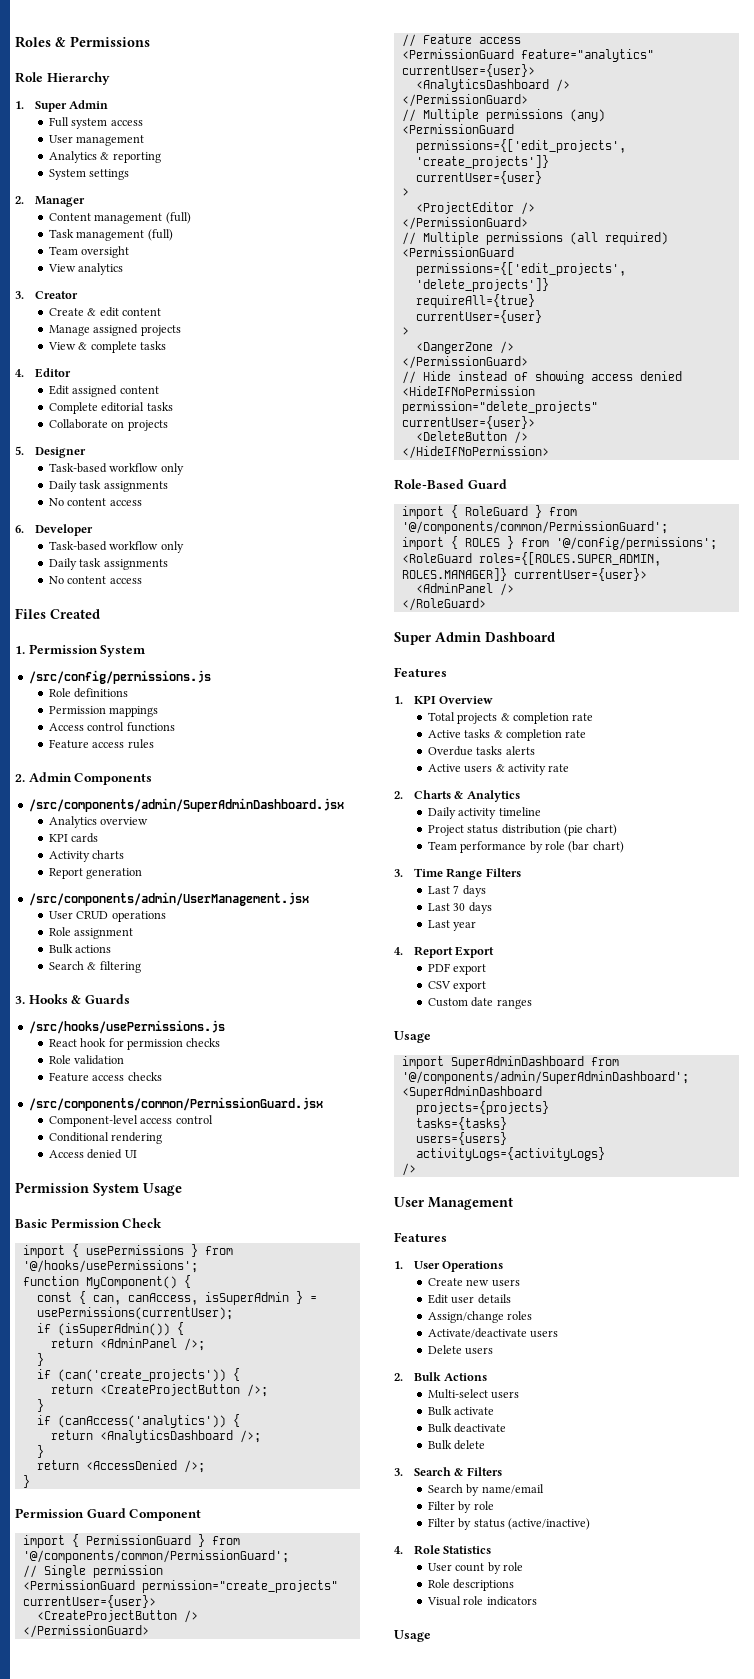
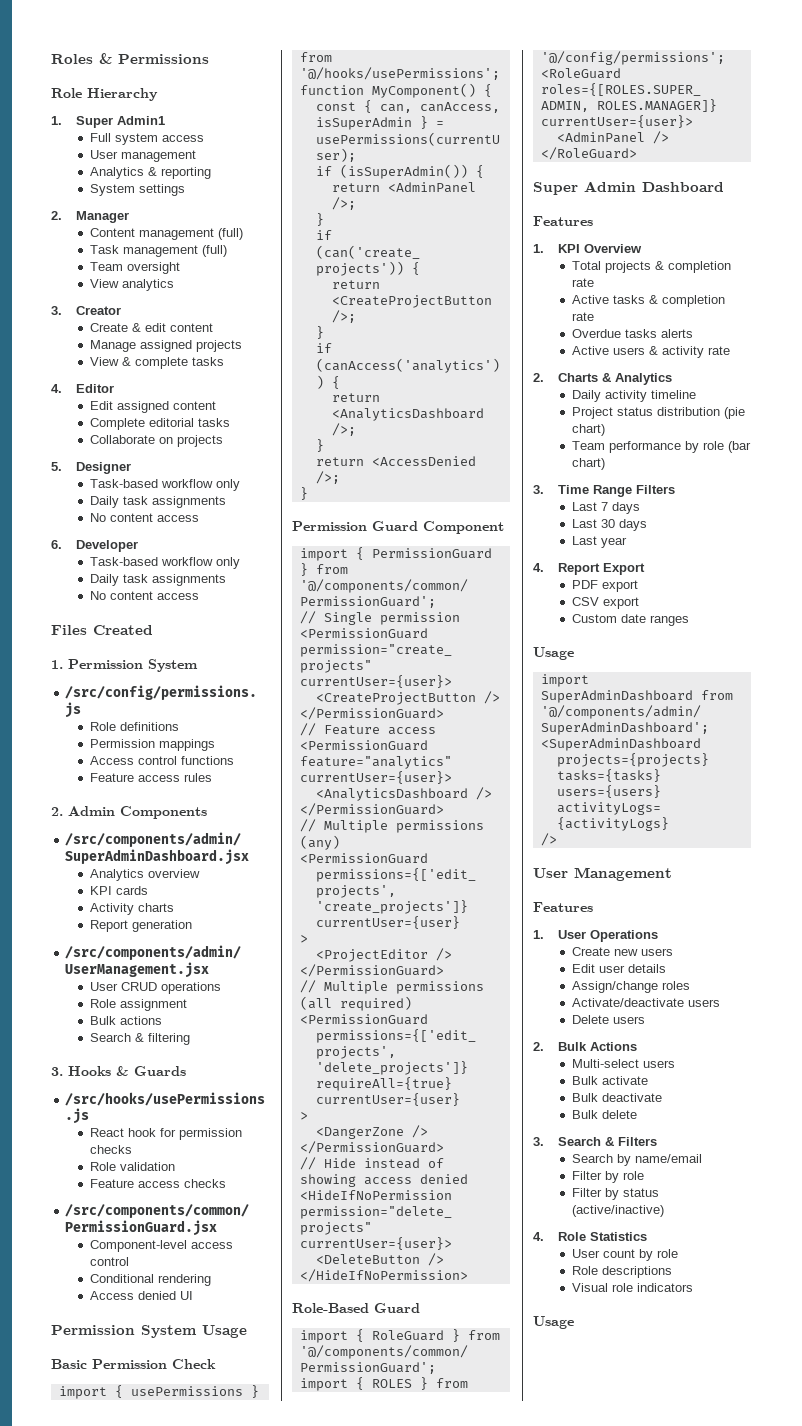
[69,100,109,109] Admin -> [116,116,165,125] Admin1

